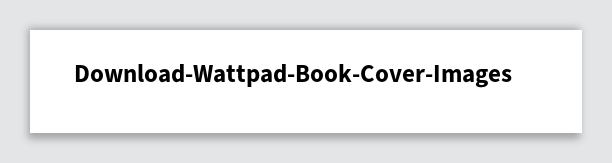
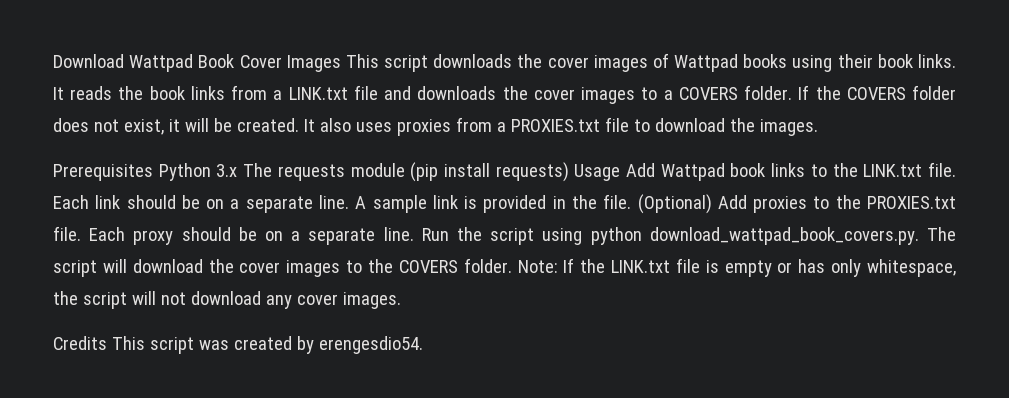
[74,64,512,88] Download-Wattpad-Book-Cover-Images -> [53,53,956,72] [53,85,956,104] [53,117,818,136] [53,162,957,182] [53,194,957,214] [53,226,956,245] [53,258,957,277] [53,291,401,309] [53,336,423,354] Download Wattpad Book Cover Images This script downloads the cover images of Wattpad books using their book links. It reads the book links from a LINK.txt file and downloads the cover images to a COVERS folder. If the COVERS folder does not exist, it will be created. It also uses proxies from a PROXIES.txt file to download the images. // Prerequisites Python 3.x The requests module (pip install requests) Usage Add Wattpad book links to the LINK.txt file. Each link should be on a separate line. A sample link is provided in the file. (Optional) Add proxies to the PROXIES.txt file. Each proxy should be on a separate line. Run the script using python download_wattpad_book_covers.py. The script will download the cover images to the COVERS folder. Note: If the LINK.txt file is empty or has only whitespace, the script will not download any cover images. // Credits This script was created by erengesdio54.

